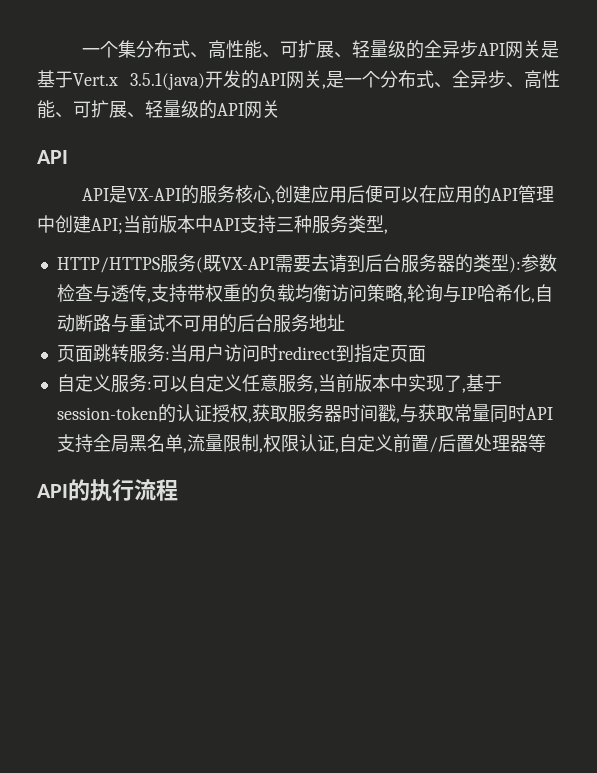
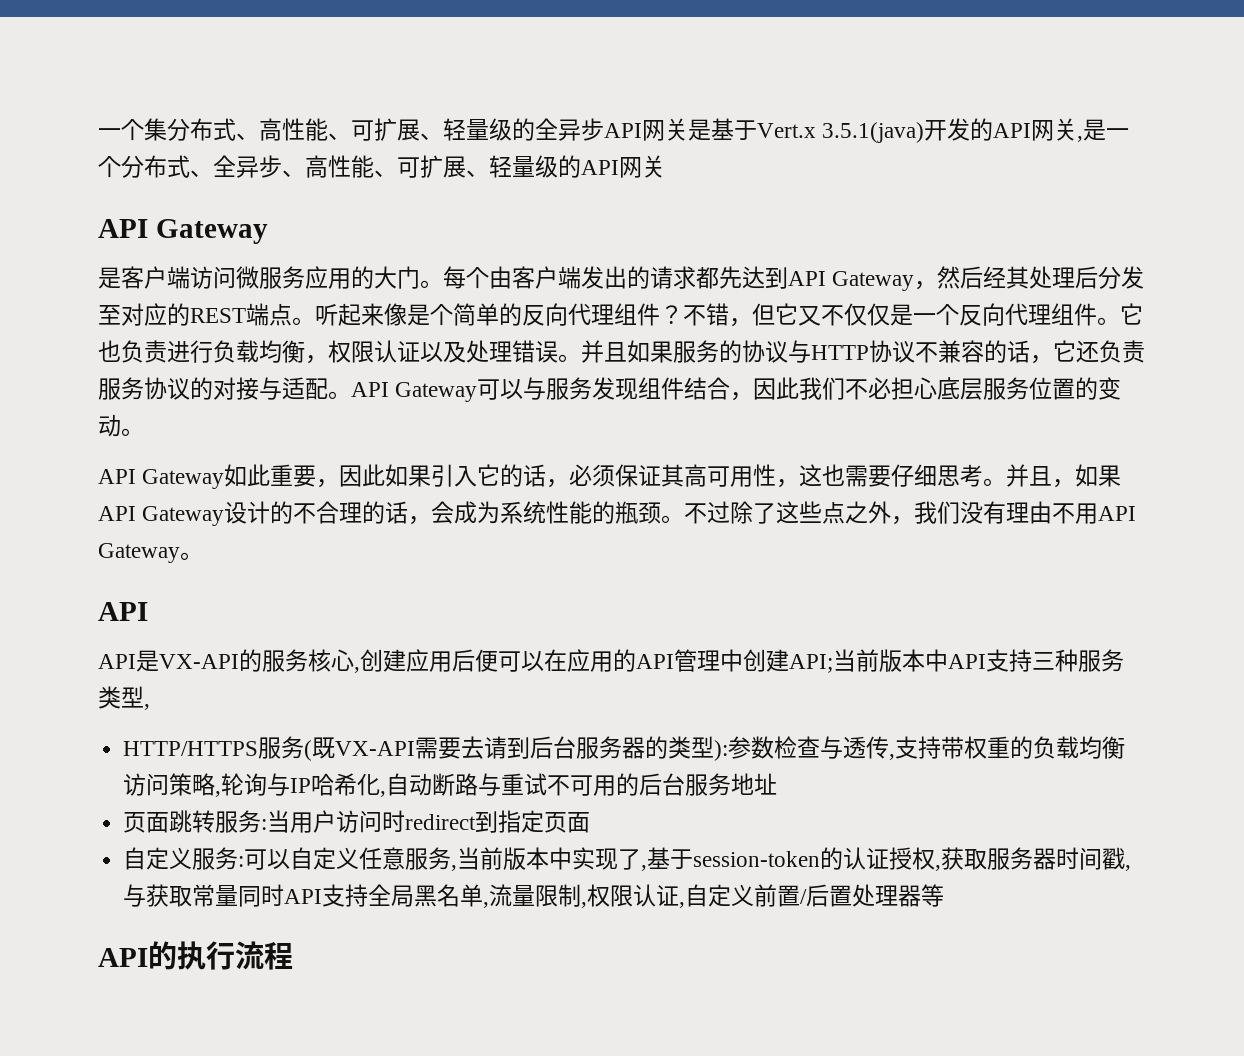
(280, 109) none -> [98,219,268,244] [98,266,1145,291] [98,303,1143,327] [98,340,1145,364] [98,377,1122,402] [98,414,144,437] [98,464,1122,489] [98,501,1137,526] [98,543,203,563] // API Gateway // 是客户端访问微服务应用的大门。每个由客户端发出的请求都先达到API Gateway，然后经其处理后分发至对应的REST端点。听起来像是个简单的反向代理组件？不错，但它又不仅仅是一个反向代理组件。它也负责进行负载均衡，权限认证以及处理错误。并且如果服务的协议与HTTP协议不兼容的话，它还负责服务协议的对接与适配。API Gateway可以与服务发现组件结合，因此我们不必担心底层服务位置的变动。 // API Gateway如此重要，因此如果引入它的话，必须保证其高可用性，这也需要仔细思考。并且，如果API Gateway设计的不合理的话，会成为系统性能的瓶颈。不过除了这些点之外，我们没有理由不用API Gateway。

